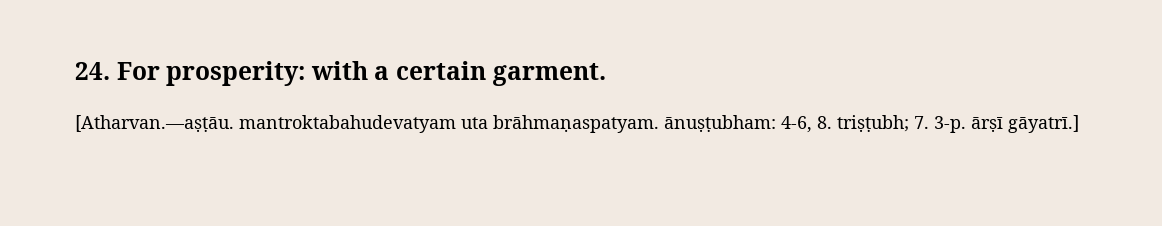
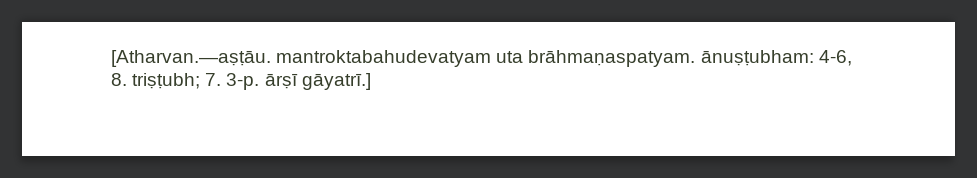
[75,61,606,86] 24. For prosperity: with a certain garment. // -> (111, 58) none

